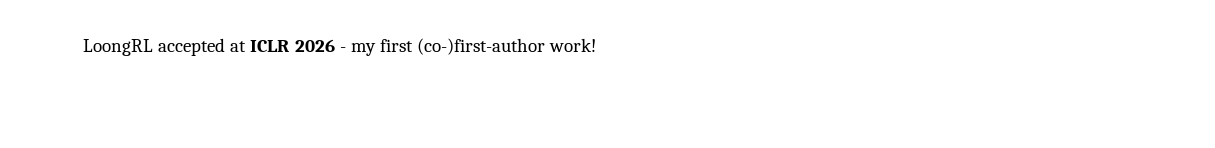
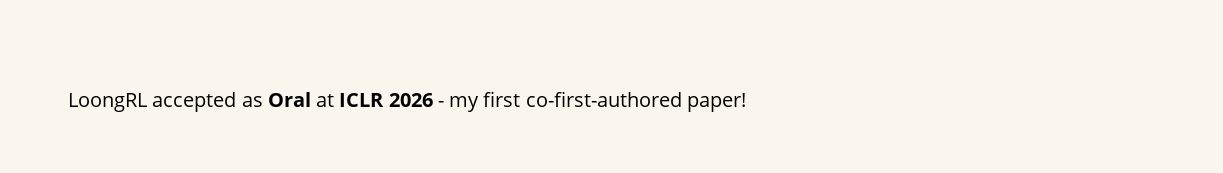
(226, 47) none -> [241,92,311,107] as Oral
[417,38,597,55] (co-)first-author work! -> [525,91,746,112] co-first-authored paper!

